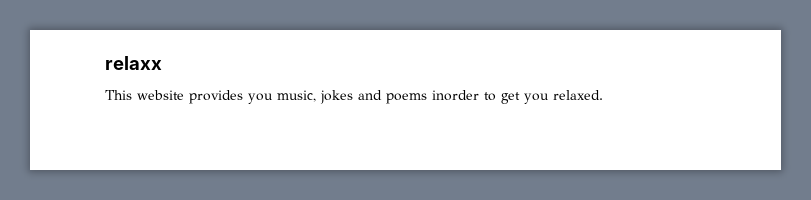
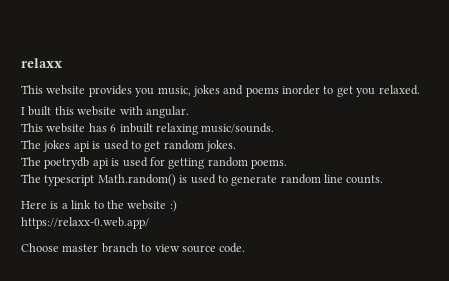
(603, 95) none -> [21,106,189,118] [21,123,275,135] [21,140,236,152] [21,157,287,169] [21,174,384,186] [21,200,177,212] [21,217,149,229] [21,243,246,253] // I built this website with angular. // This website has 6 inbuilt relaxing music/sounds. // The jokes api is used to get random jokes. // The poetrydb api is used for getting random poems. // The typescript Math.random() is used to generate random line counts. // Here is a link to the website :) // https://relaxx-0.web.app/ // Choose master branch to view source code.

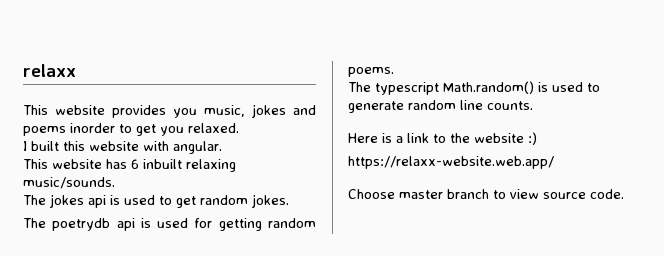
[21,217,149,229] https://relaxx-0.web.app/ -> [348,156,554,169] https://relaxx-website.web.app/

